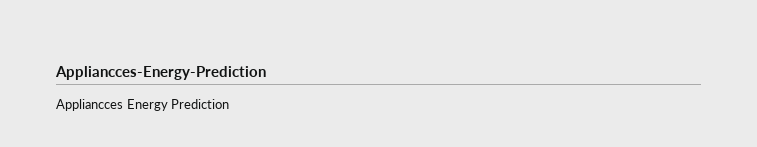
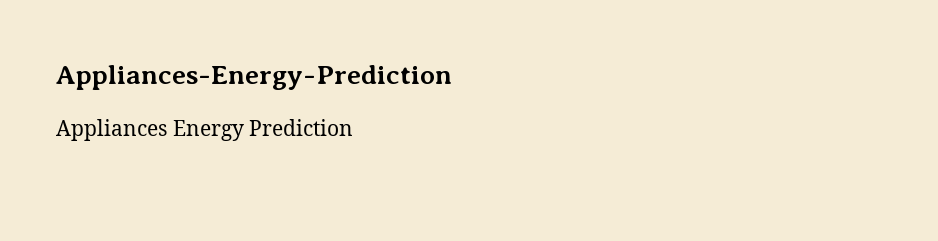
[55,66,266,80] [56,99,123,111] Appliancces-Energy-Prediction // Appliancces -> [56,65,452,90] [56,119,167,141] Appliances-Energy-Prediction // Appliances

